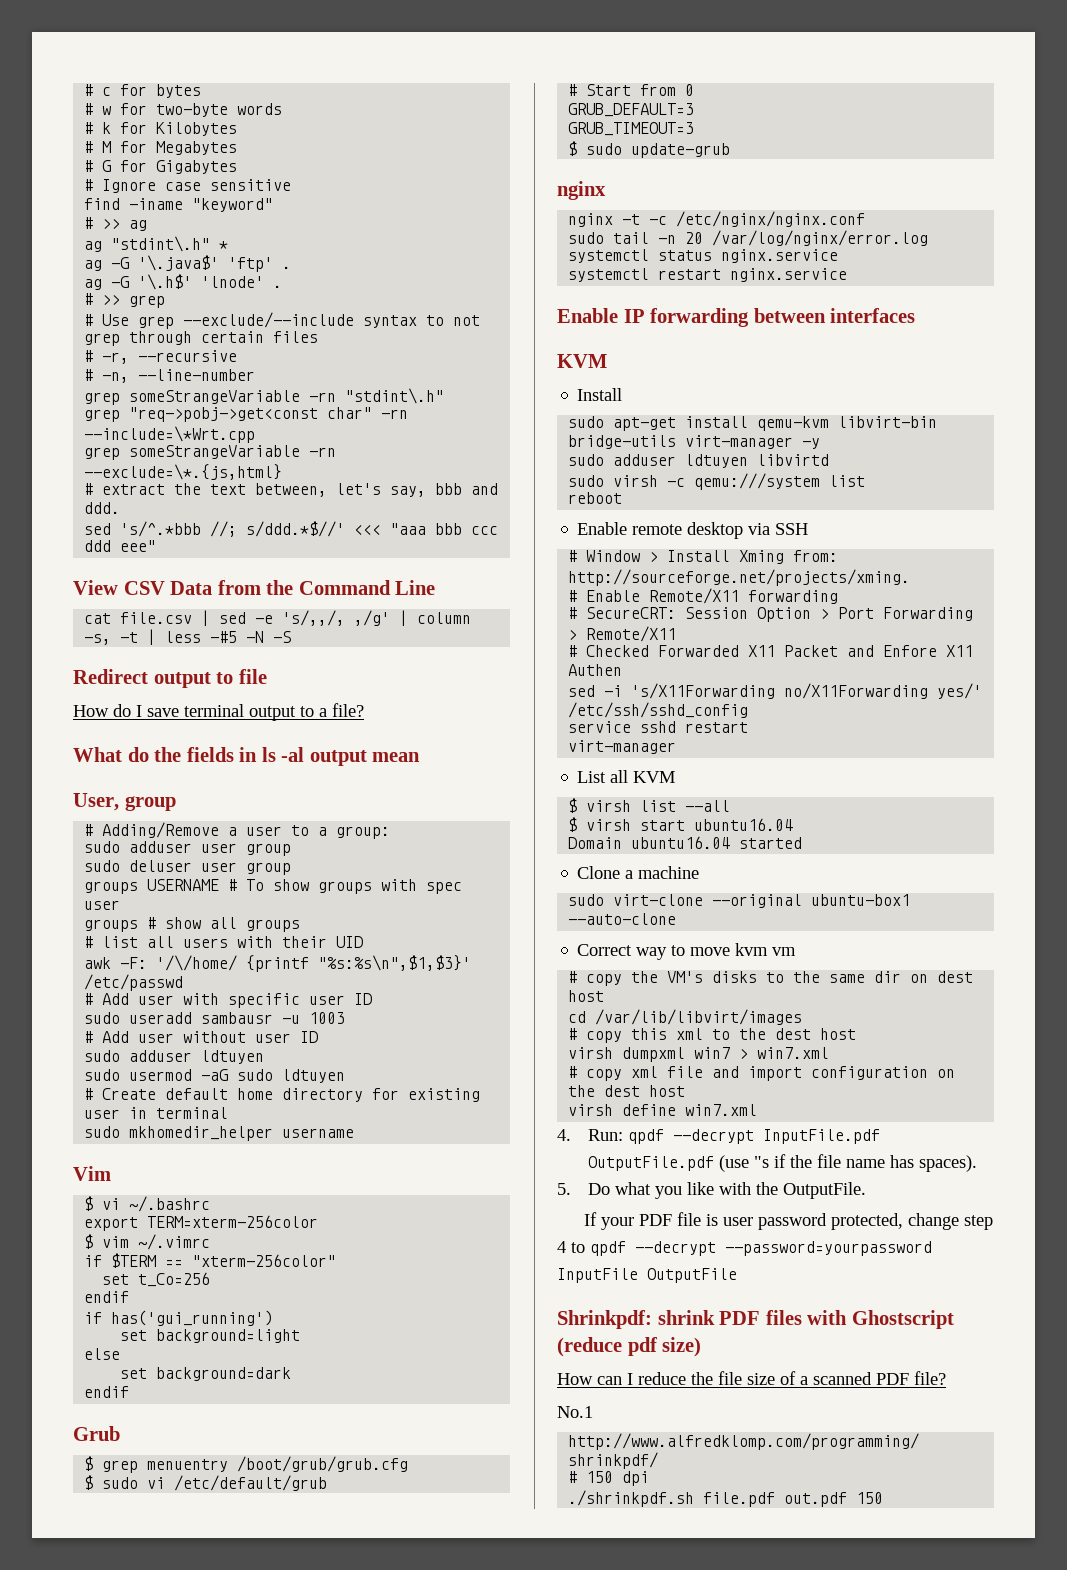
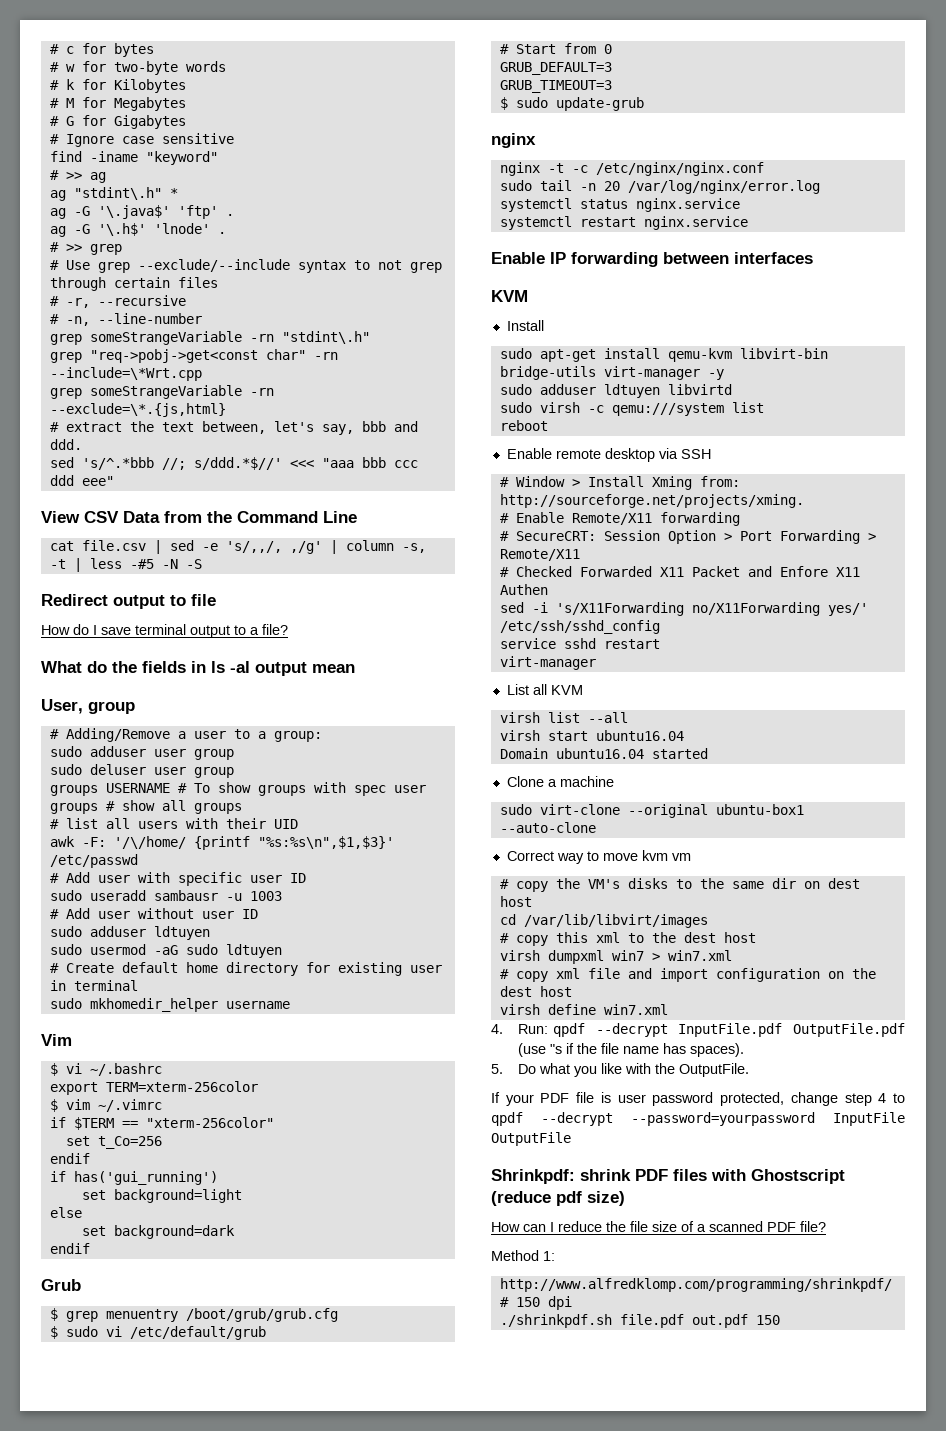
[568,798,578,813] $ -> (583, 690) none
[568,817,578,832] $ -> (628, 717) none
[557,1406,593,1418] No.1 -> [491,1250,555,1261] Method 1:

